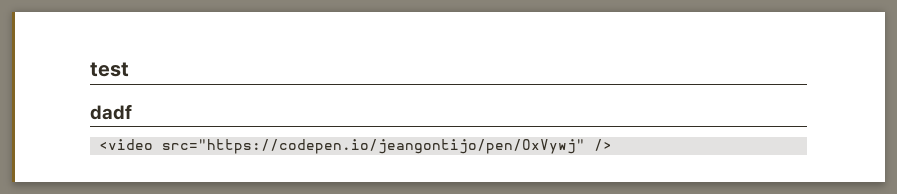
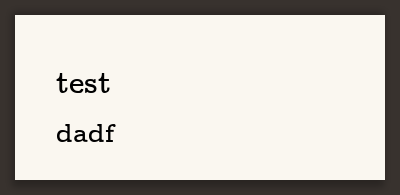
[99,139,612,154] // <video src="https://codepen.io/jeangontijo/pen/OxVywj" /> -> (116, 133) none

